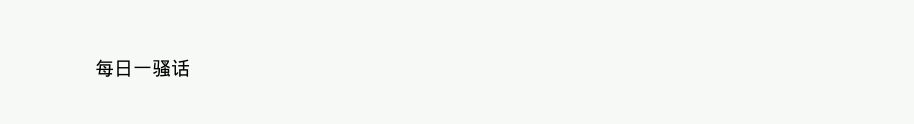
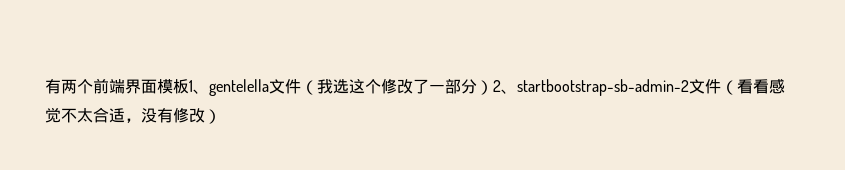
[95,59,190,77] 每日一骚话 -> [45,78,785,96] [45,107,221,124] 有两个前端界面模板1、gentelella文件（我选这个修改了一部分）2、startbootstrap-sb-admin-2文件（看看感觉不太合适，没有修改）

